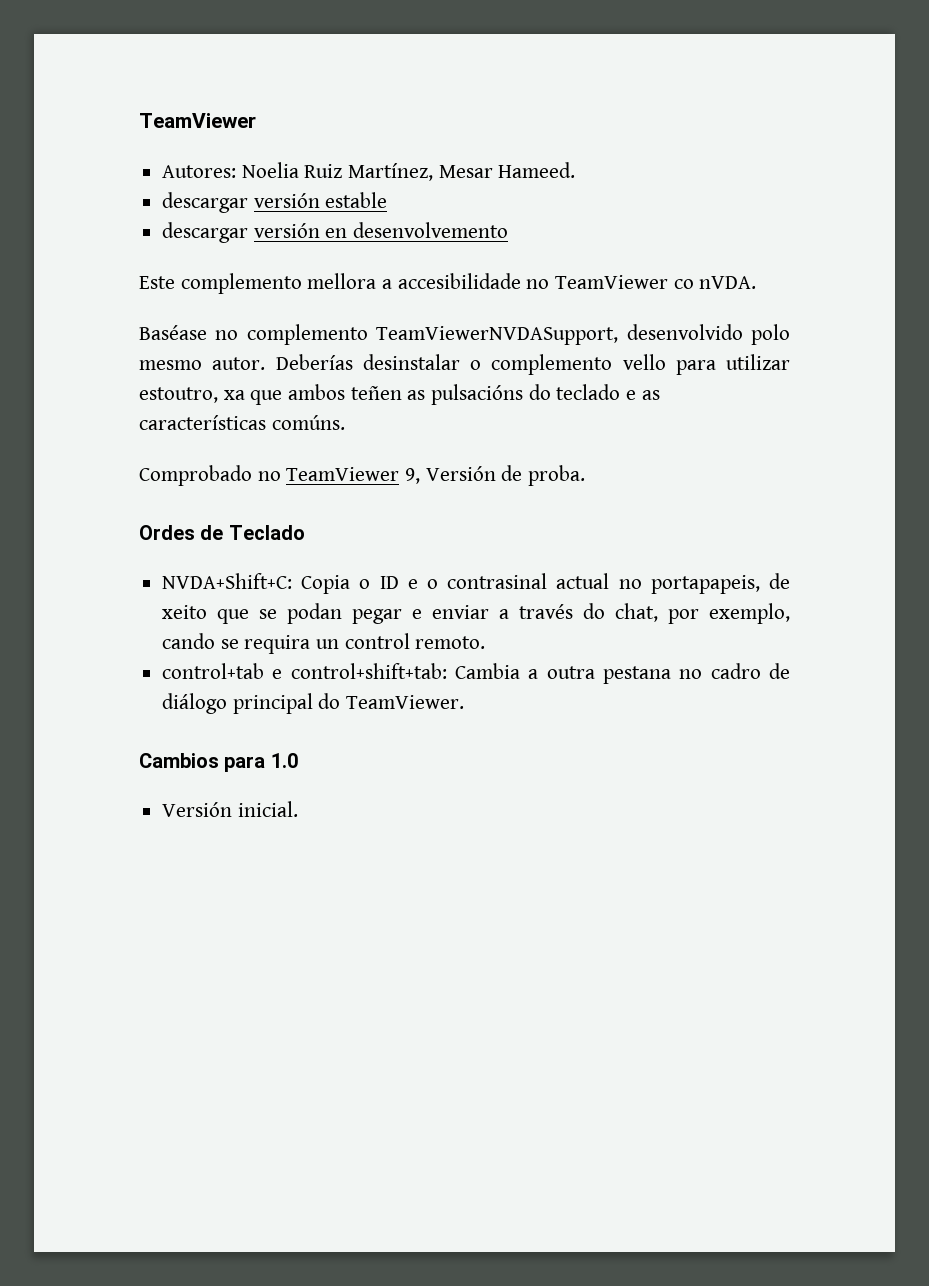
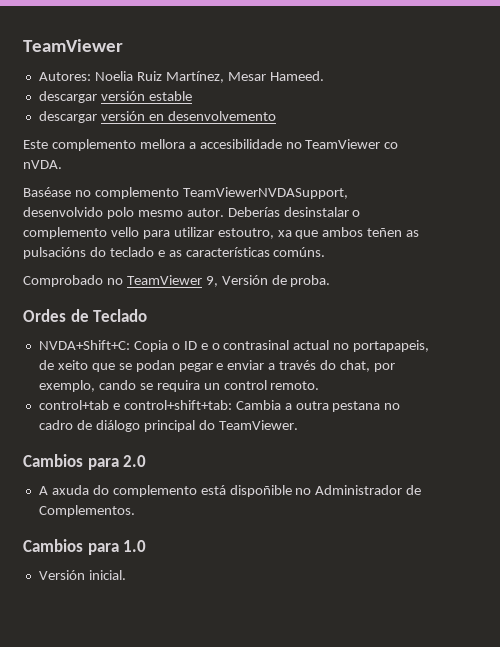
(465, 702) none -> [23,454,147,470] [38,485,422,497] [38,505,135,517] // Cambios para 2.0 // A axuda do complemento está dispoñible no Administrador de Complementos.

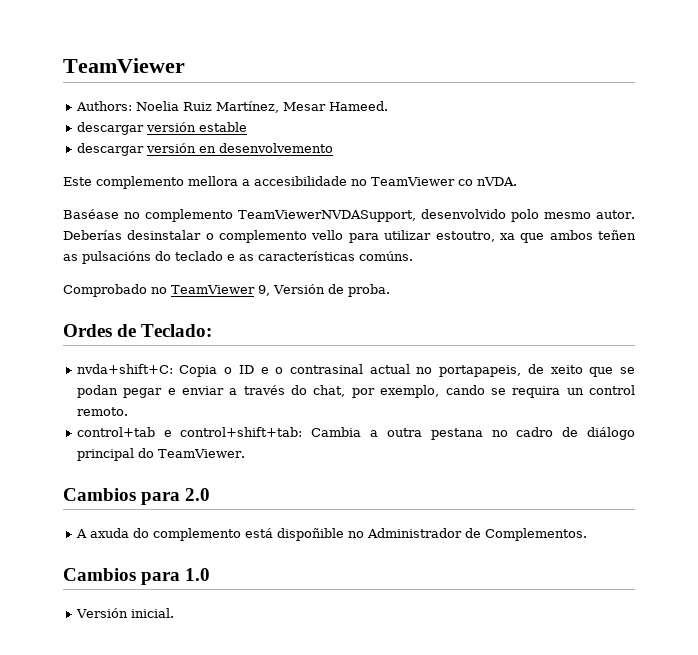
[38,72,91,81] Autores: -> [75,101,132,111] Authors:
[93,309,148,322] [38,340,130,350] Teclado // NVDA+Shift+C: -> [141,324,213,337] [76,364,173,374] Teclado: // nvda+shift+C:

